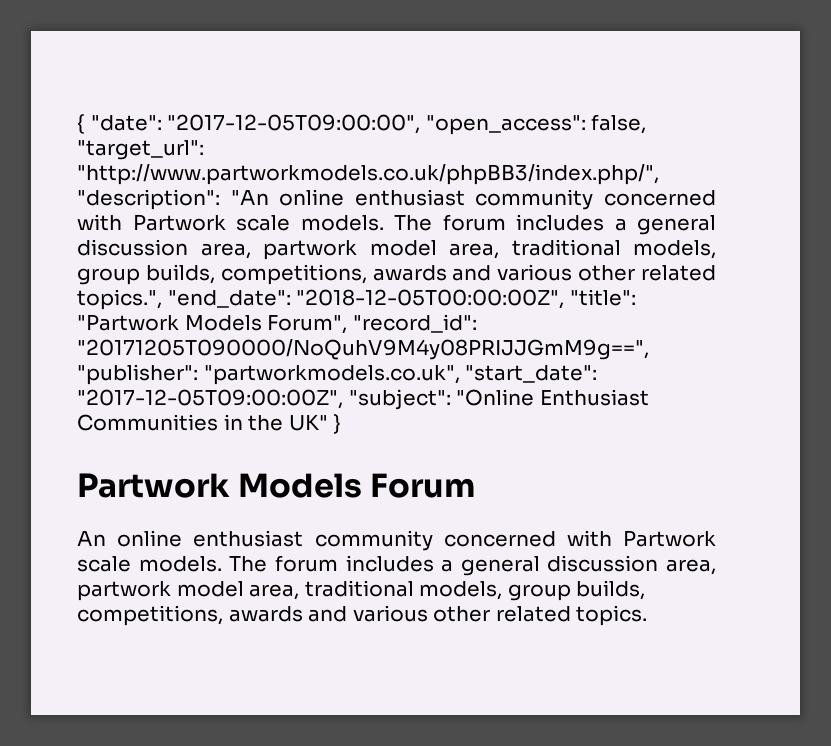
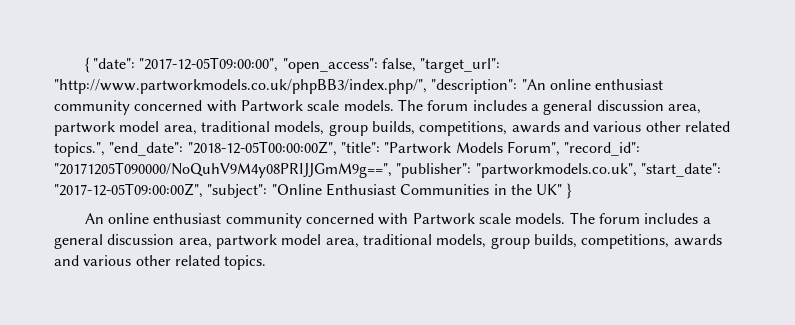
[77,473,476,498] // Partwork Models Forum -> (572, 191) none

